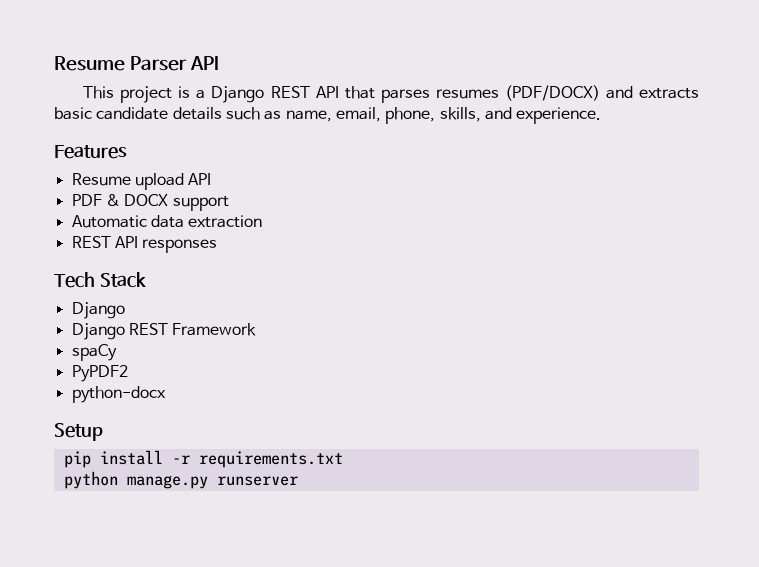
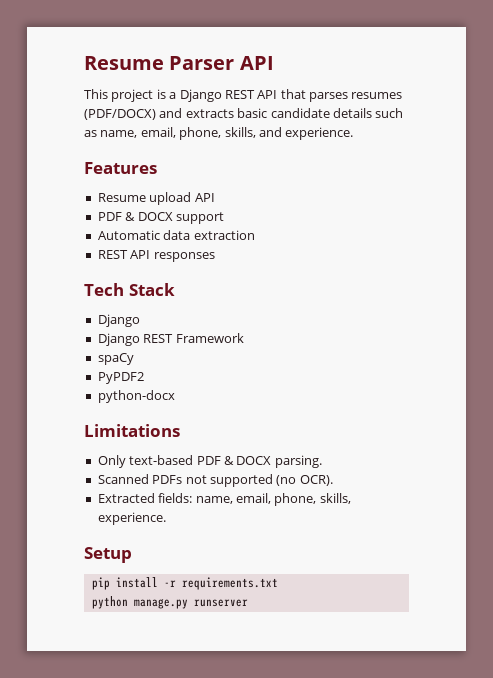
(166, 394) none -> [84,424,180,437] [97,455,322,468] [97,474,333,487] [97,493,351,506] [97,512,166,525] // Limitations // Only text-based PDF & DOCX parsing. // Scanned PDFs not supported (no OCR). // Extracted fields: name, email, phone, skills, experience.

